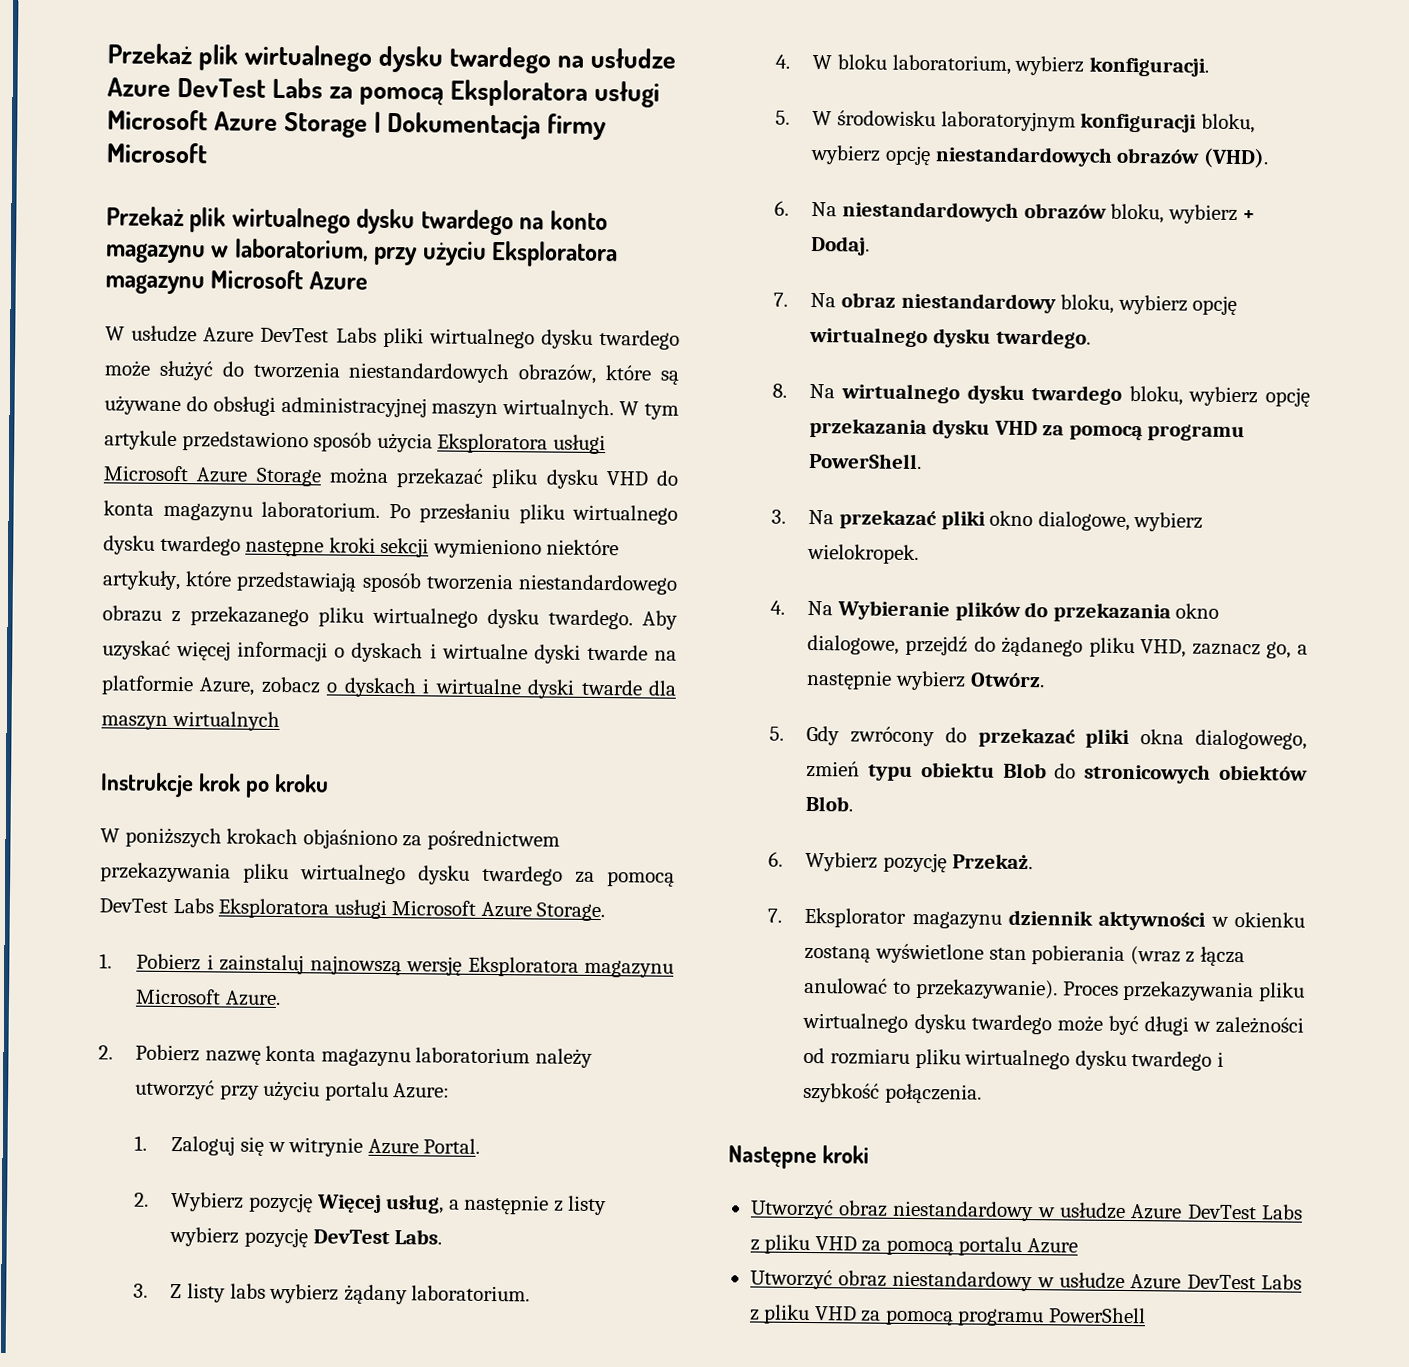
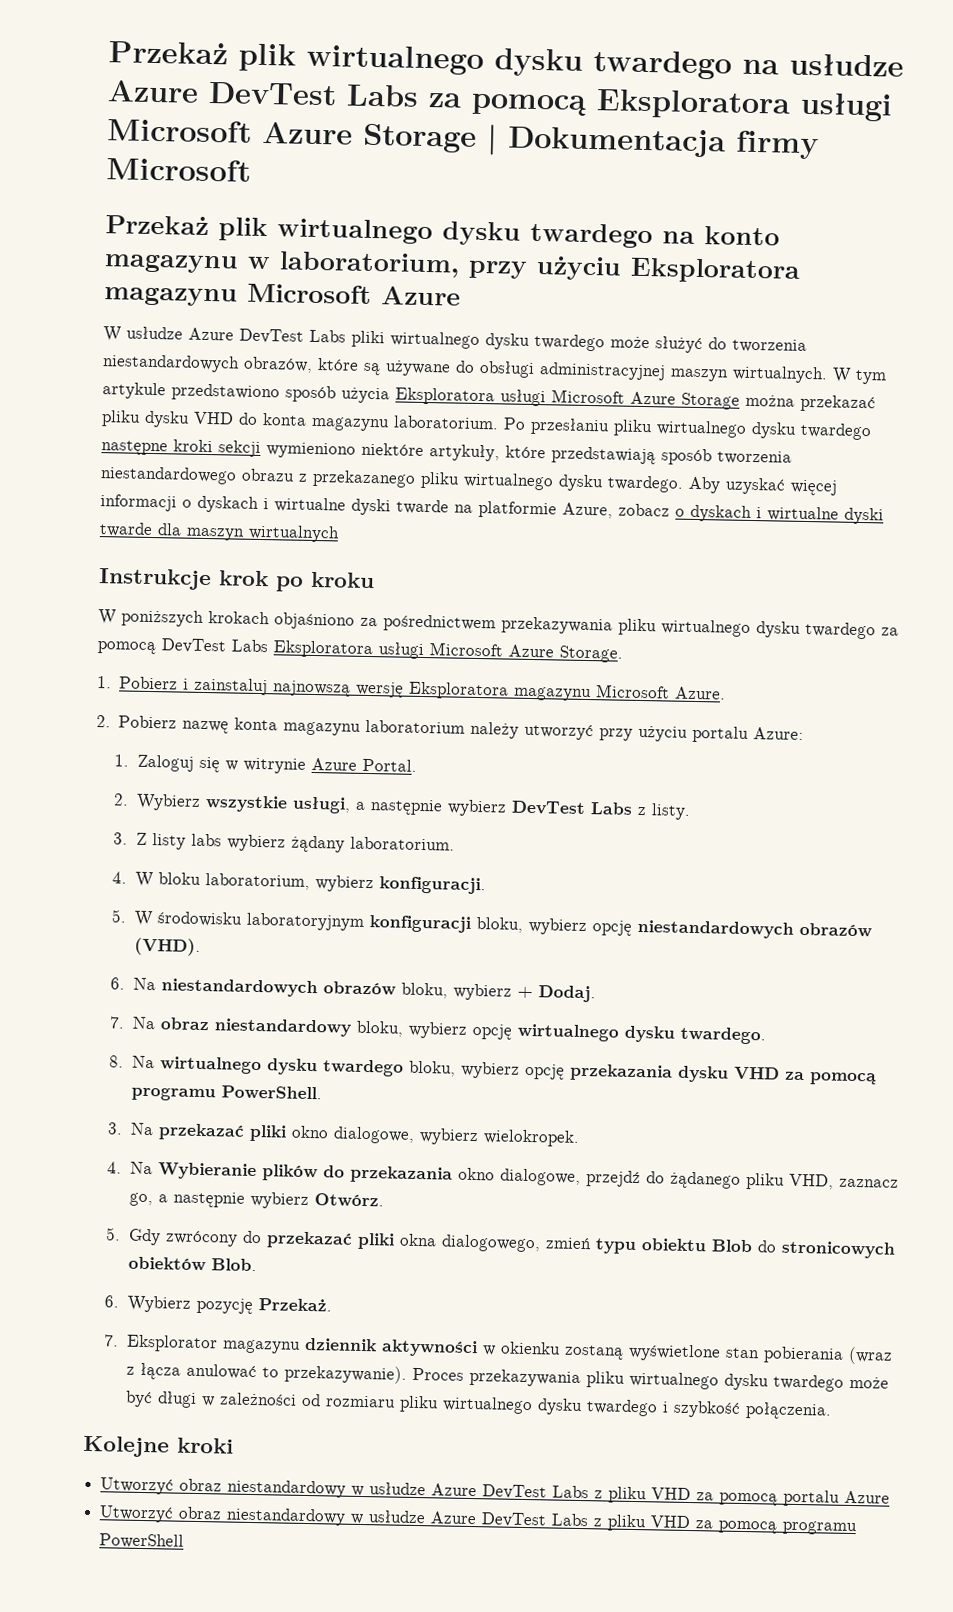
[248,1192,608,1216] [169,1226,443,1248] pozycję Więcej usług, a następnie z listy wybierz pozycję DevTest Labs. -> [204,795,691,820] wszystkie usługi, a następnie wybierz DevTest Labs z listy.
[728,1145,817,1170] Następne -> [83,1435,170,1458] Kolejne

